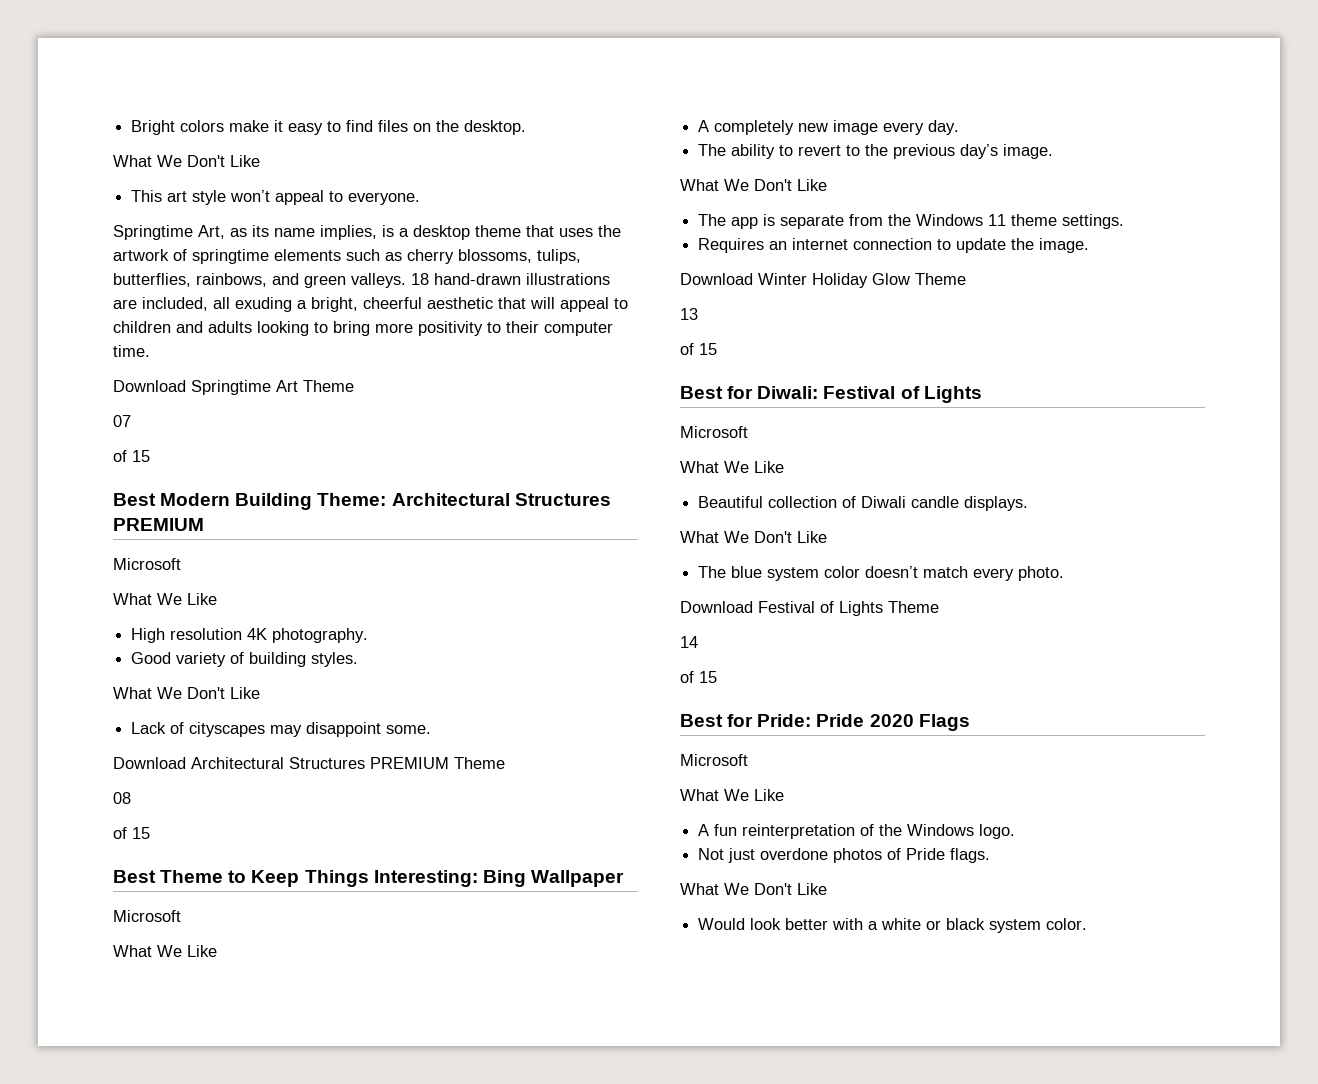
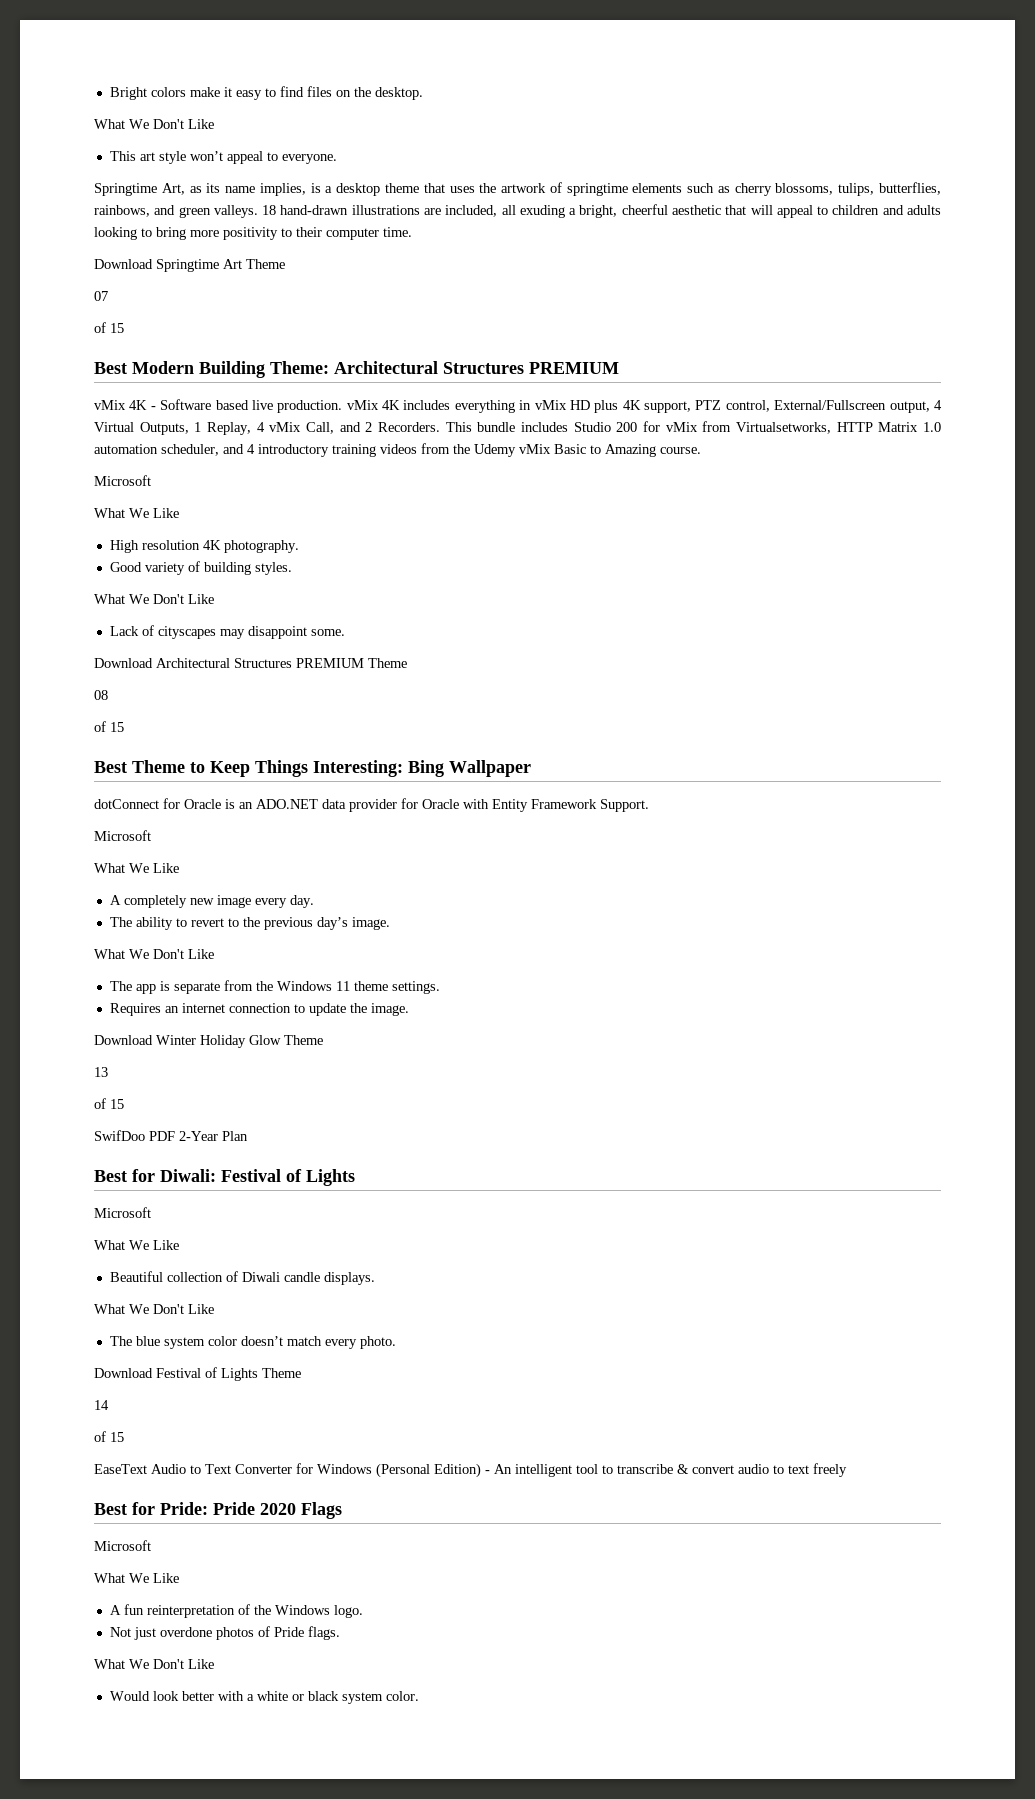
(204, 524) none -> [94,399,943,413] [94,421,941,435] [94,443,701,457] // vMix 4K - Software based live production. vMix 4K includes everything in vMix HD plus 4K support, PTZ control, External/Fullscreen output, 4 Virtual Outputs, 1 Replay, 4 vMix Call, and 2 Recorders. This bundle includes Studio 200 for vMix from Virtualsetworks, HTTP Matrix 1.0 automation scheduler, and 4 introductory training videos from the Udemy vMix Basic to Amazing course.
(624, 878) none -> [94,798,649,812] // dotConnect for Oracle is an ADO.NET data provider for Oracle with Entity Framework Support.
(717, 349) none -> [94,1130,248,1141] // SwifDoo PDF 2-Year Plan
(717, 677) none -> [94,1463,847,1478] // EaseText Audio to Text Converter for Windows (Personal Edition) - An intelligent tool to transcribe & convert audio to text freely

